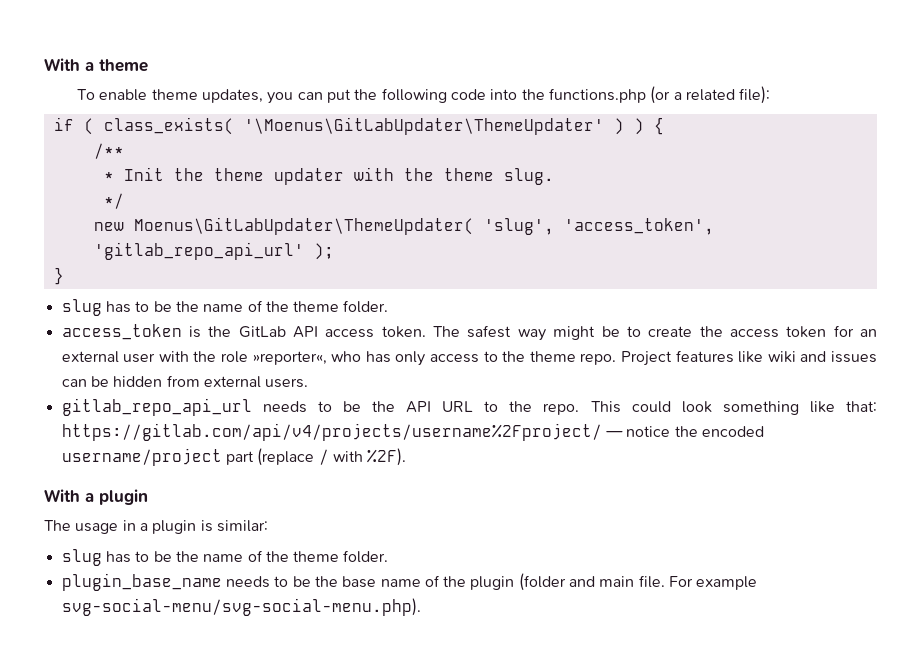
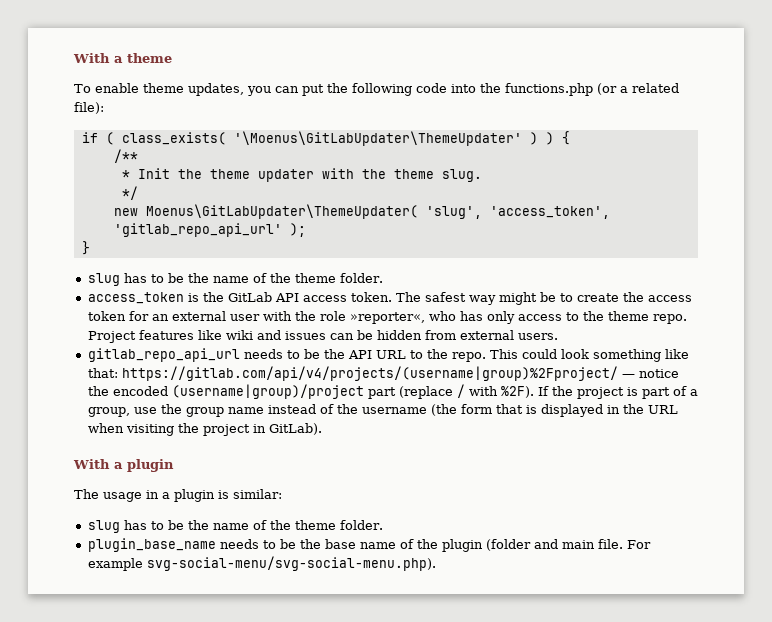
[61,423,602,441] https://gitlab.com/api/v4/projects/username%2Fproject/ -> [121,366,618,381] https://gitlab.com/api/v4/projects/(username|group)%2Fproject/
[61,448,222,466] username/project -> [171,384,364,399] (username|group)/project
(407, 457) none -> [537,386,698,399] [87,404,678,417] [87,423,322,436] If the project is part of a group, use the group name instead of the username (the form that is displayed in the URL when visiting the project in GitLab).

